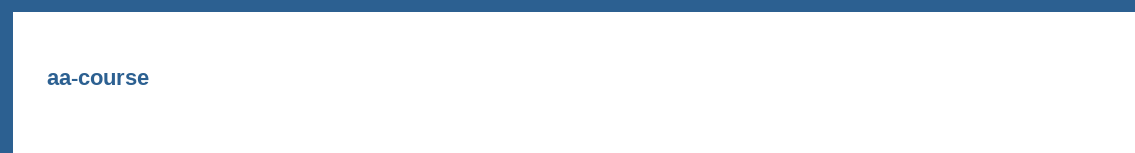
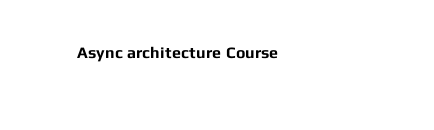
[47,72,149,85] aa-course -> [77,46,278,62] Async architecture Сourse

